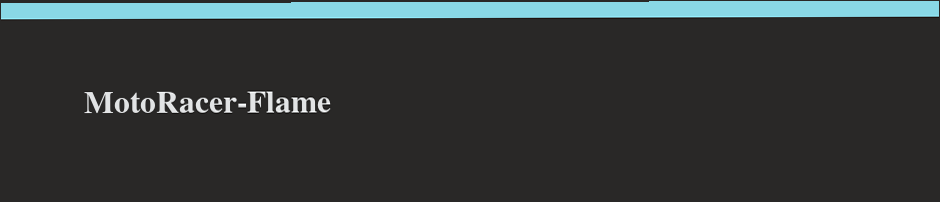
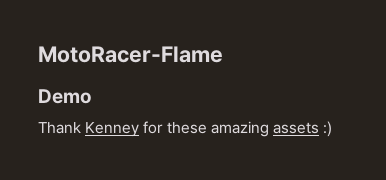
(332, 102) none -> [38,89,92,104] [38,121,333,137] // Demo // Thank Kenney for these amazing assets :)

